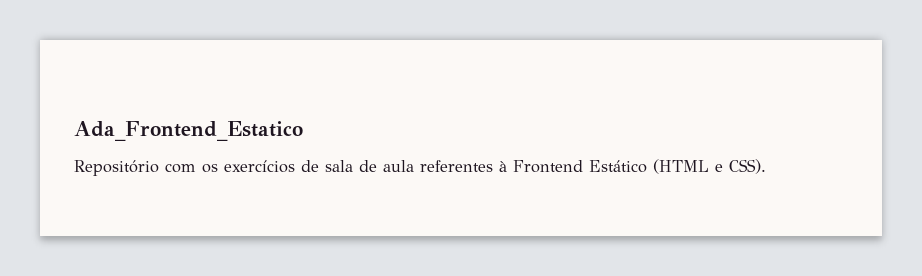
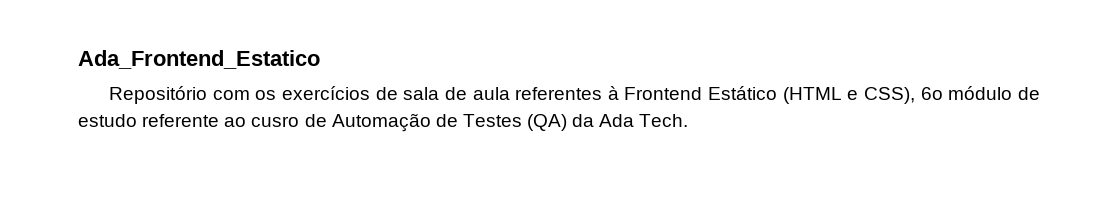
[729,159,766,174] CSS). -> [864,86,1040,104] [78,113,689,132] CSS), 6o módulo de estudo referente ao cusro de Automação de Testes (QA) da Ada Tech.

